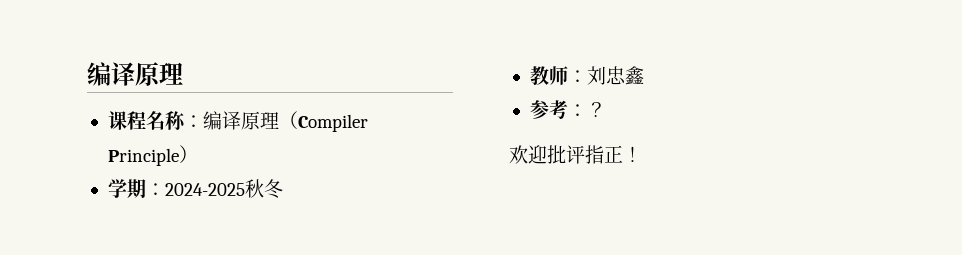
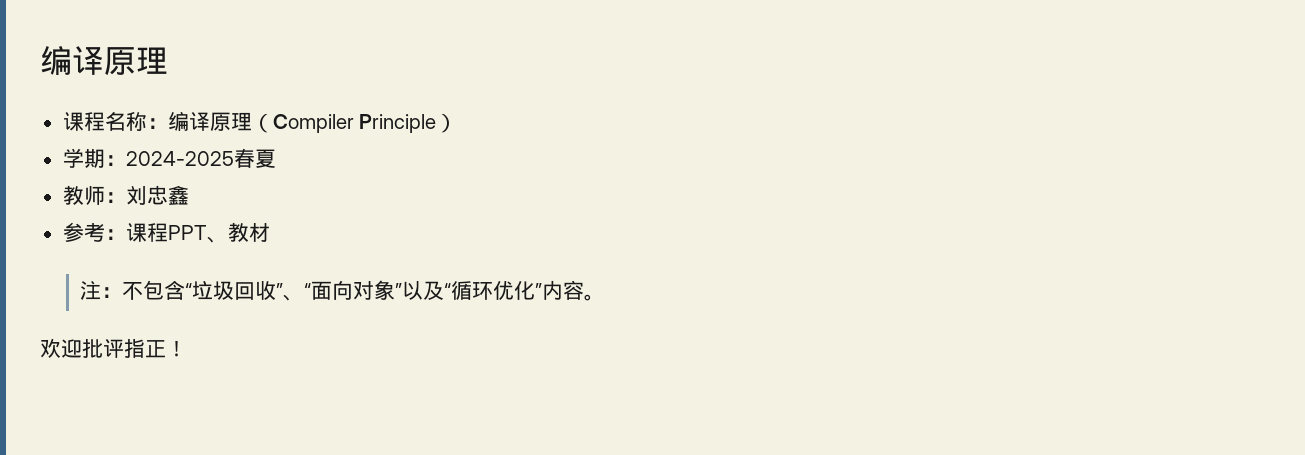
[244,179,283,199] 秋冬 -> [233,148,276,168] 春夏
[586,102,606,117] ？ -> [125,222,270,243] [80,280,606,301] 课程PPT、教材 // 注：不包含“垃圾回收”、“面向对象”以及“循环优化”内容。

